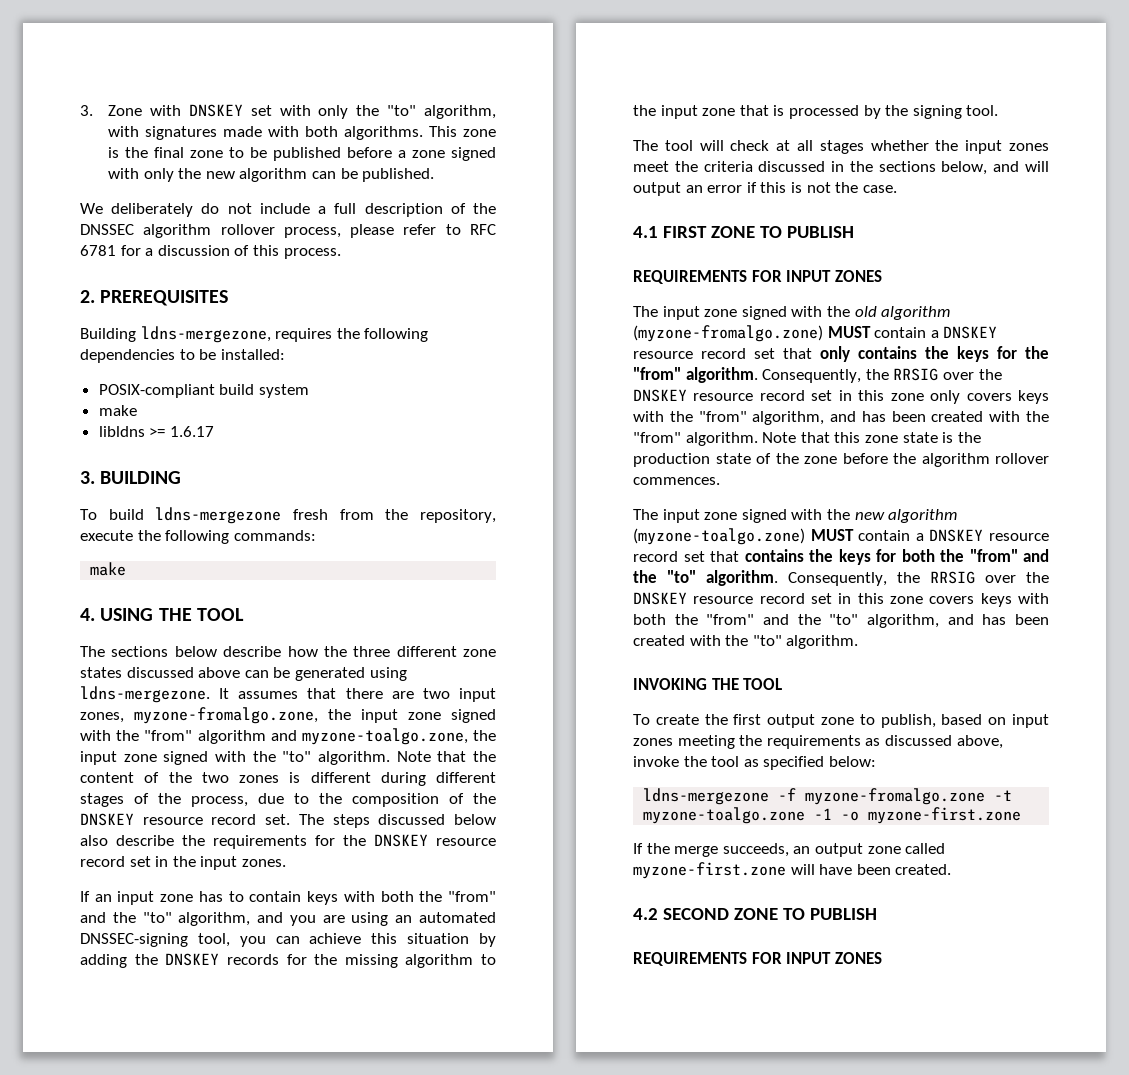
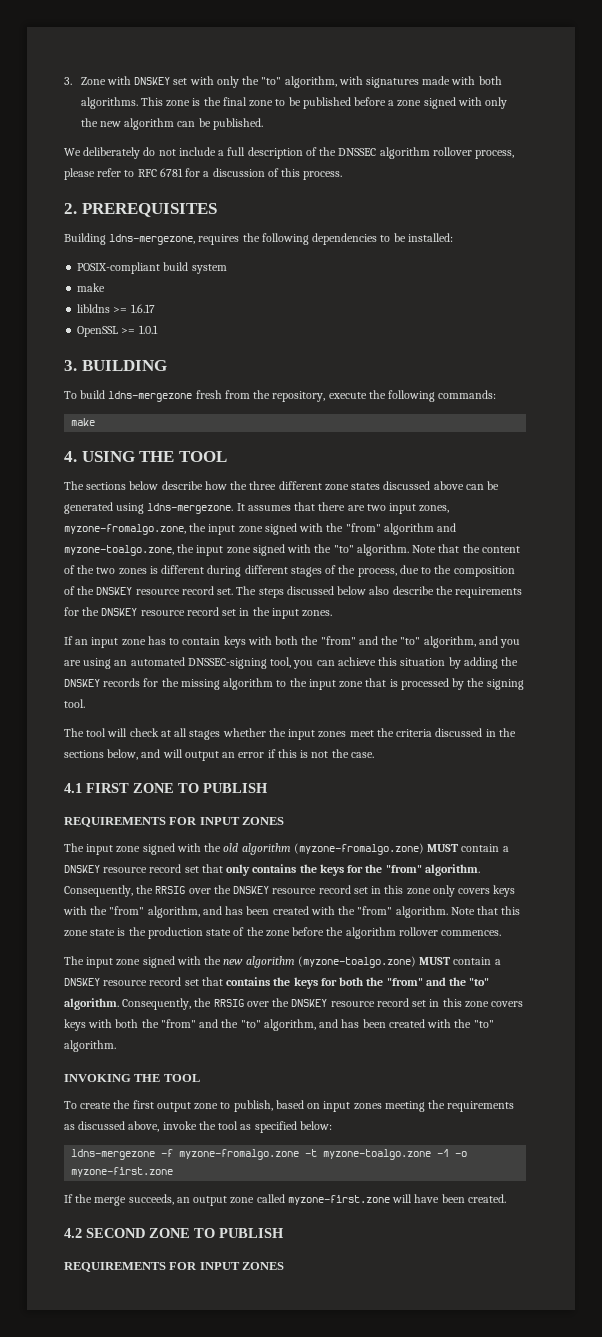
(214, 431) none -> [77,325,158,337] // OpenSSL >= 1.0.1

